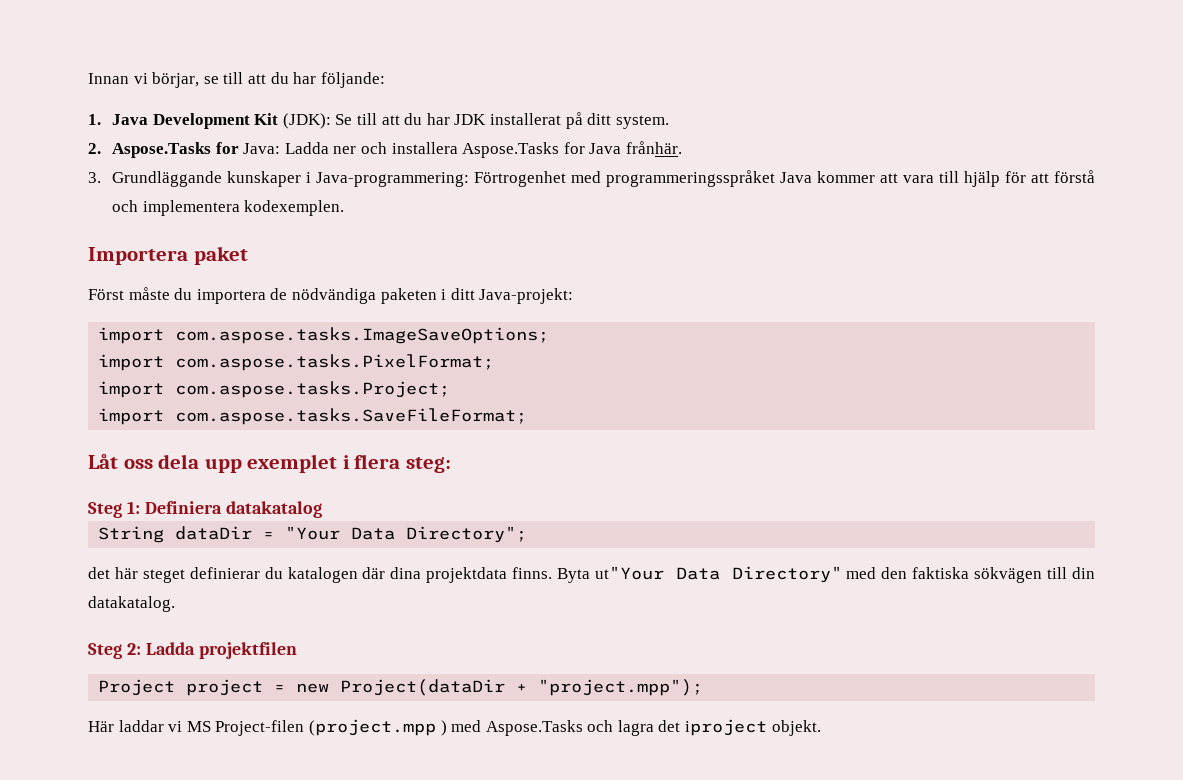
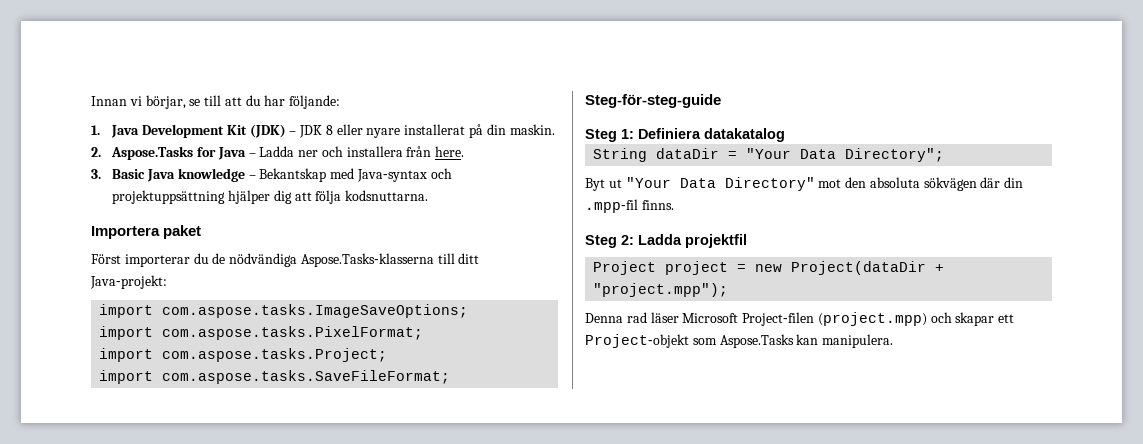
[282,112,669,129] (JDK): Se till att du har JDK installerat på ditt system. -> [249,124,555,138] (JDK) – JDK 8 eller nyare installerat på din maskin.
[243,143,281,154] Java: -> [217,147,256,160] Java –
[462,141,683,158] [88,170,1095,187] [112,200,345,216] [88,246,248,265] [88,287,447,304] Aspose.Tasks for Java frånhär. // 3. Grundläggande kunskaper i Java-programmering: Förtrogenhet med programmeringsspråket Java kommer att vara till hjälp för att förstå och implementera kodexemplen. // Importera paket // Först måste du importera de nödvändiga paketen i -> [406,146,465,157] [91,168,452,182] [112,190,429,204] [91,225,202,239] [91,253,455,267] från here. // 3. Basic Java knowledge – Bekantskap med Java‑syntax och projektuppsättning hjälper dig att följa kodsnuttarna. // Importera paket // Först importerar du de nödvändiga Aspose.Tasks‑klasserna till
[88,454,451,473] Låt oss dela upp exemplet i flera steg: -> [585,94,721,108] Steg‑för‑steg‑guide
[88,566,1095,583] [88,596,175,612] det här steget definierar du katalogen där dina projektdata finns. Byta ut"Your Data Directory" med den faktiska sökvägen till din datakatalog. -> [585,177,1024,191] [585,199,674,213] Byt ut "Your Data Directory" mot den absoluta sökvägen där din .mpp‑fil finns.
[198,642,297,659] projektfilen -> [685,234,747,248] projektfil
[88,719,821,736] Här laddar vi MS Project-filen (project.mpp ) med Aspose.Tasks och lagra det iproject objekt. -> [585,312,1015,326] [585,334,894,348] Denna rad läser Microsoft Project‑filen (project.mpp) och skapar ett Project‑objekt som Aspose.Tasks kan manipulera.

